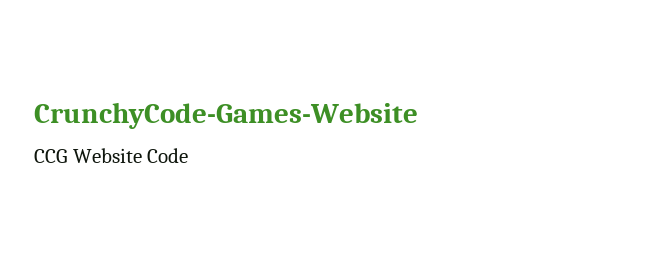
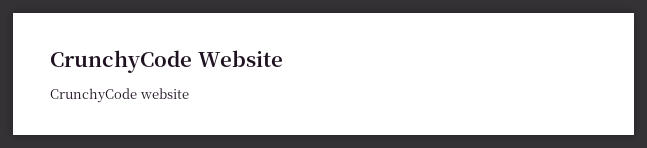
[34,102,418,129] [34,148,189,163] CrunchyCode-Games-Website // CCG Website Code -> [50,50,283,73] [50,88,189,103] CrunchyCode Website // CrunchyCode website

